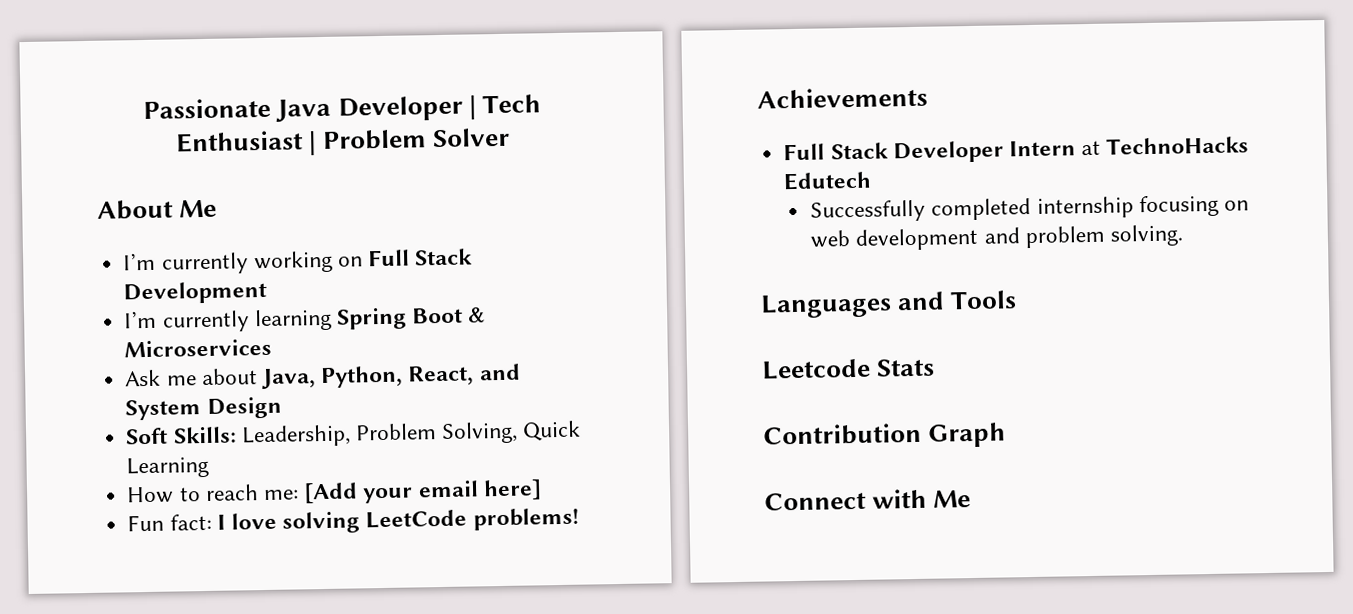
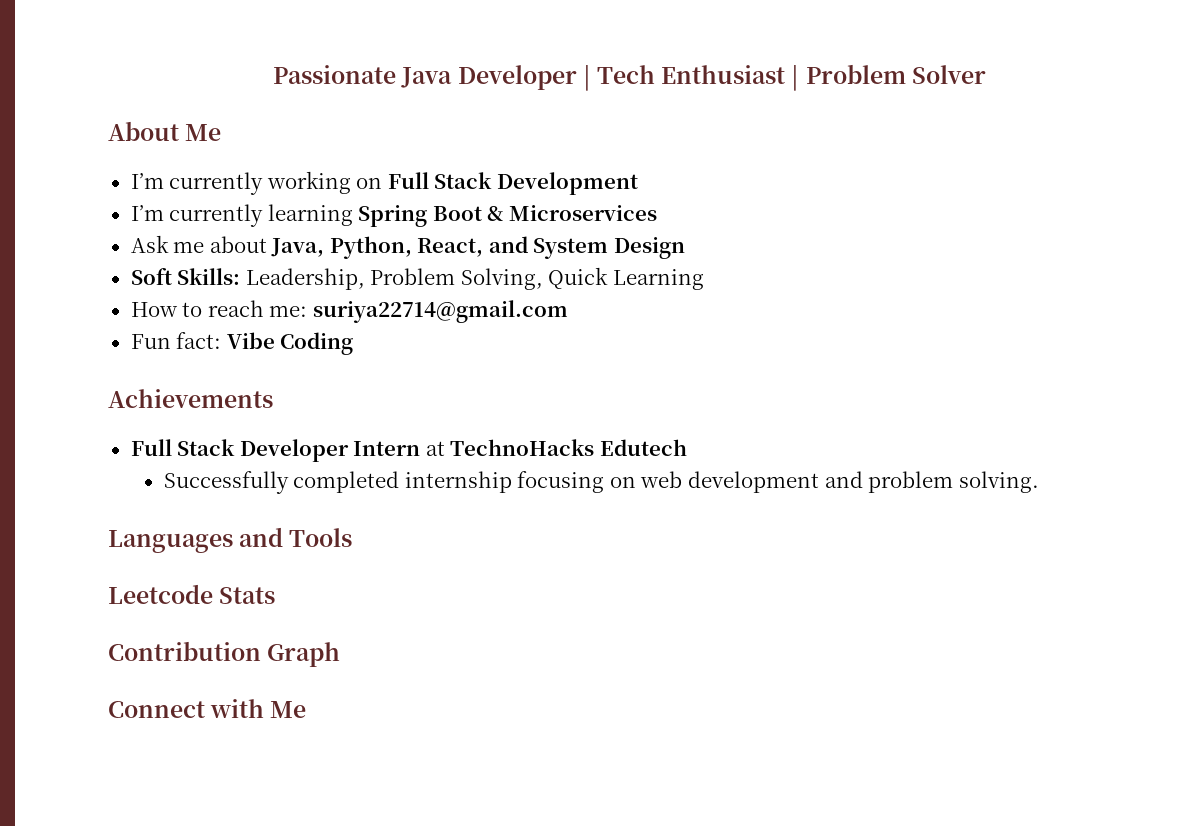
[303,479,542,504] [127,507,579,534] [Add your email here] // Fun fact: I love solving LeetCode problems! -> [312,300,568,323] [130,332,354,355] suriya22714@gmail.com // Fun fact: Vibe Coding

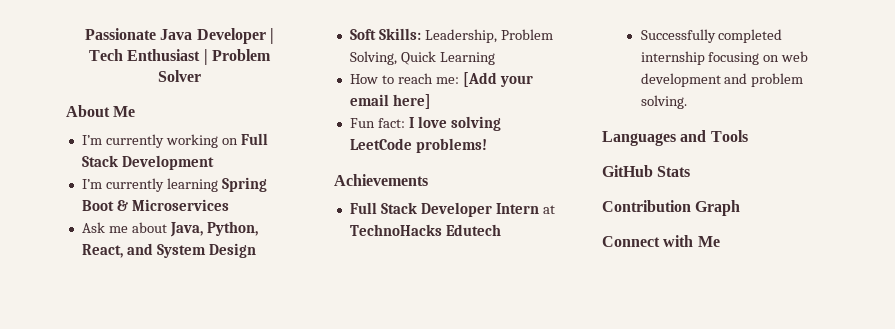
[312,300,568,323] [130,332,354,355] suriya22714@gmail.com // Fun fact: Vibe Coding -> [462,72,533,87] [349,94,431,109] [349,116,501,131] [349,138,487,153] [Add your email here] // Fun fact: I love solving LeetCode problems!
[108,584,213,604] Leetcode -> [602,165,653,177] GitHub

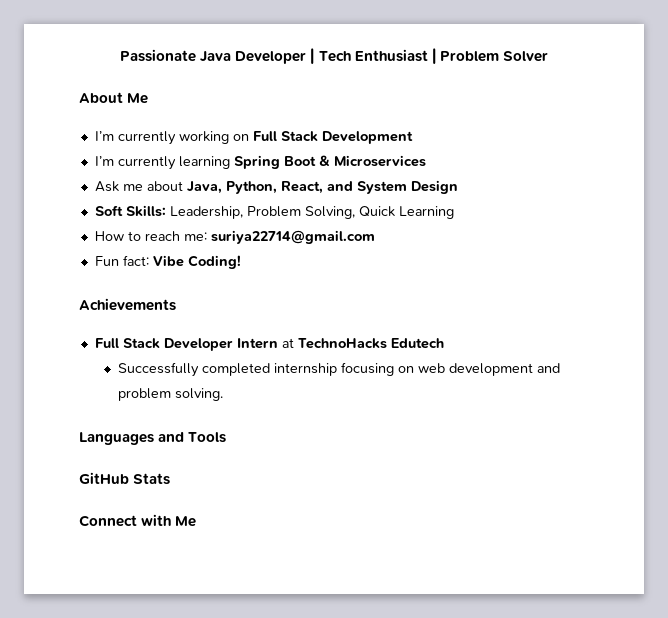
[462,72,533,87] [349,94,431,109] [349,116,501,131] [349,138,487,153] [Add your email here] // Fun fact: I love solving LeetCode problems! -> [210,230,375,244] [94,255,241,269] suriya22714@gmail.com // Fun fact: Vibe Coding!
[602,200,741,216] // Contribution Graph -> (171, 479) none

